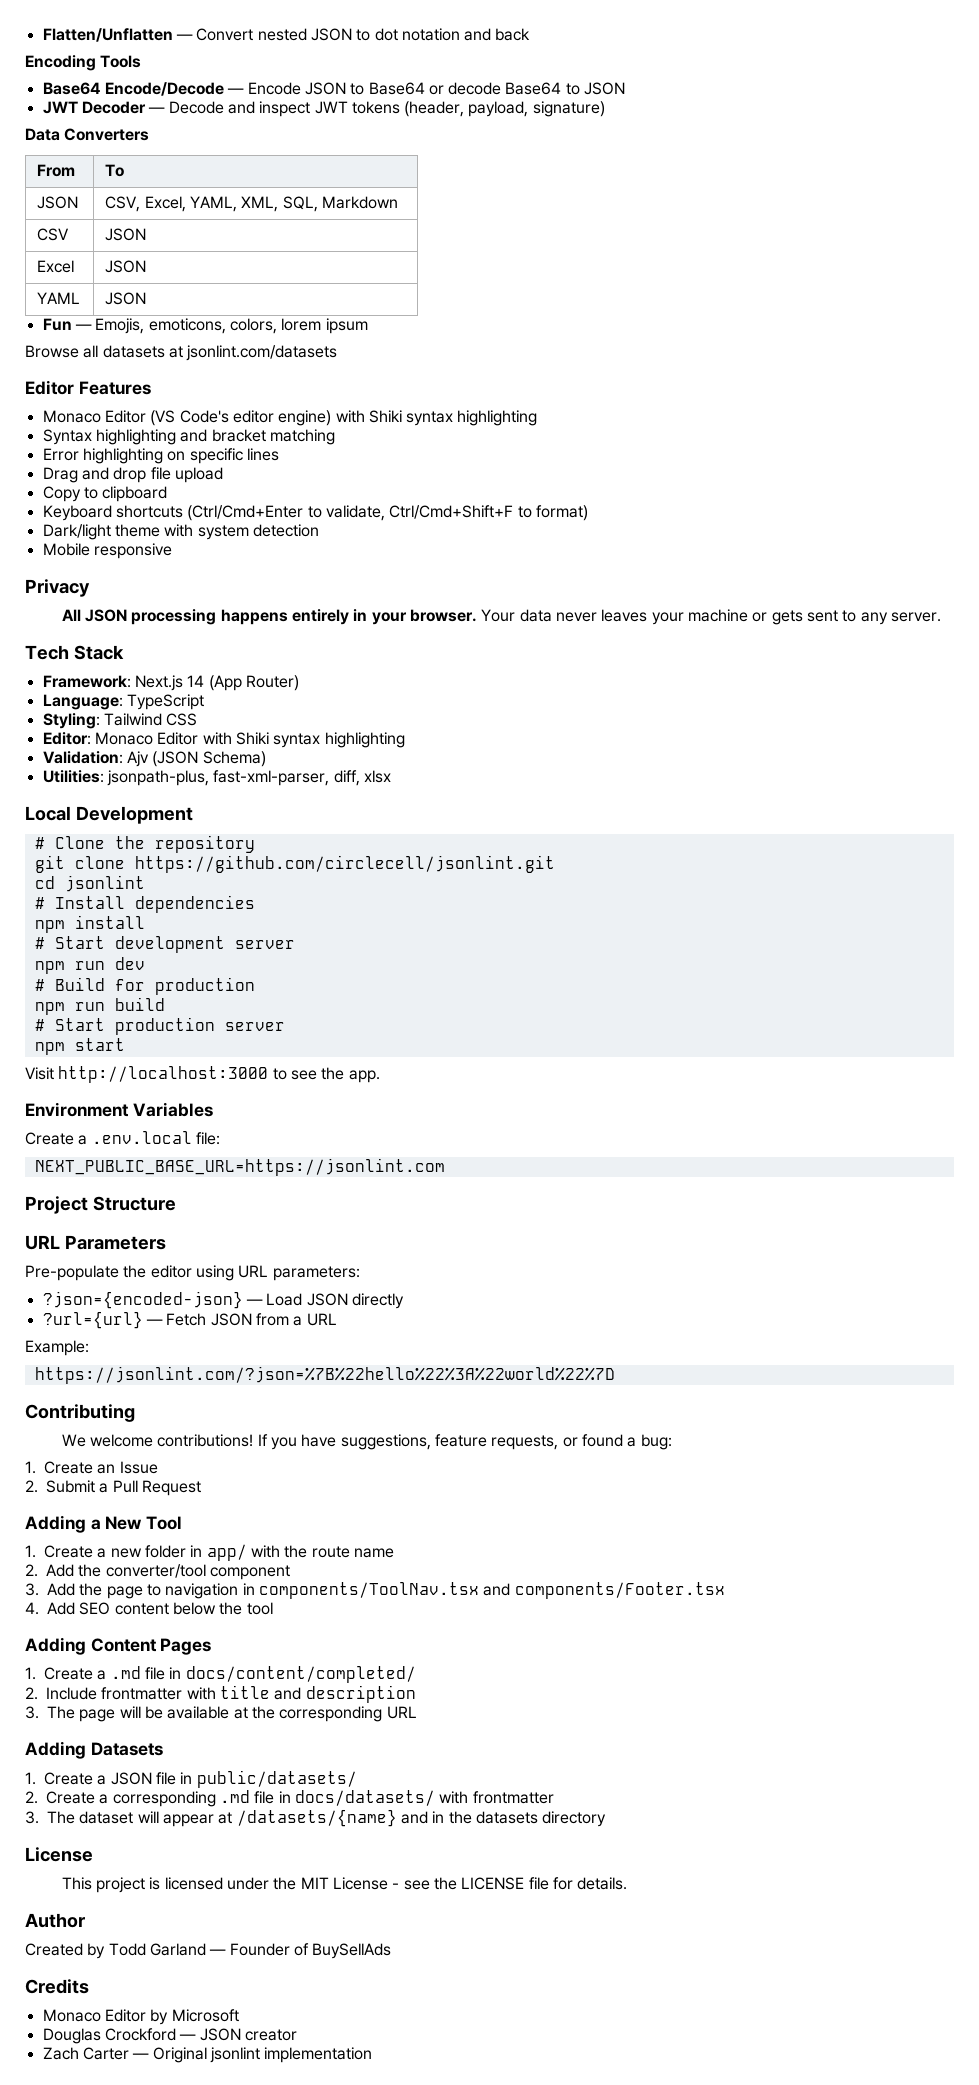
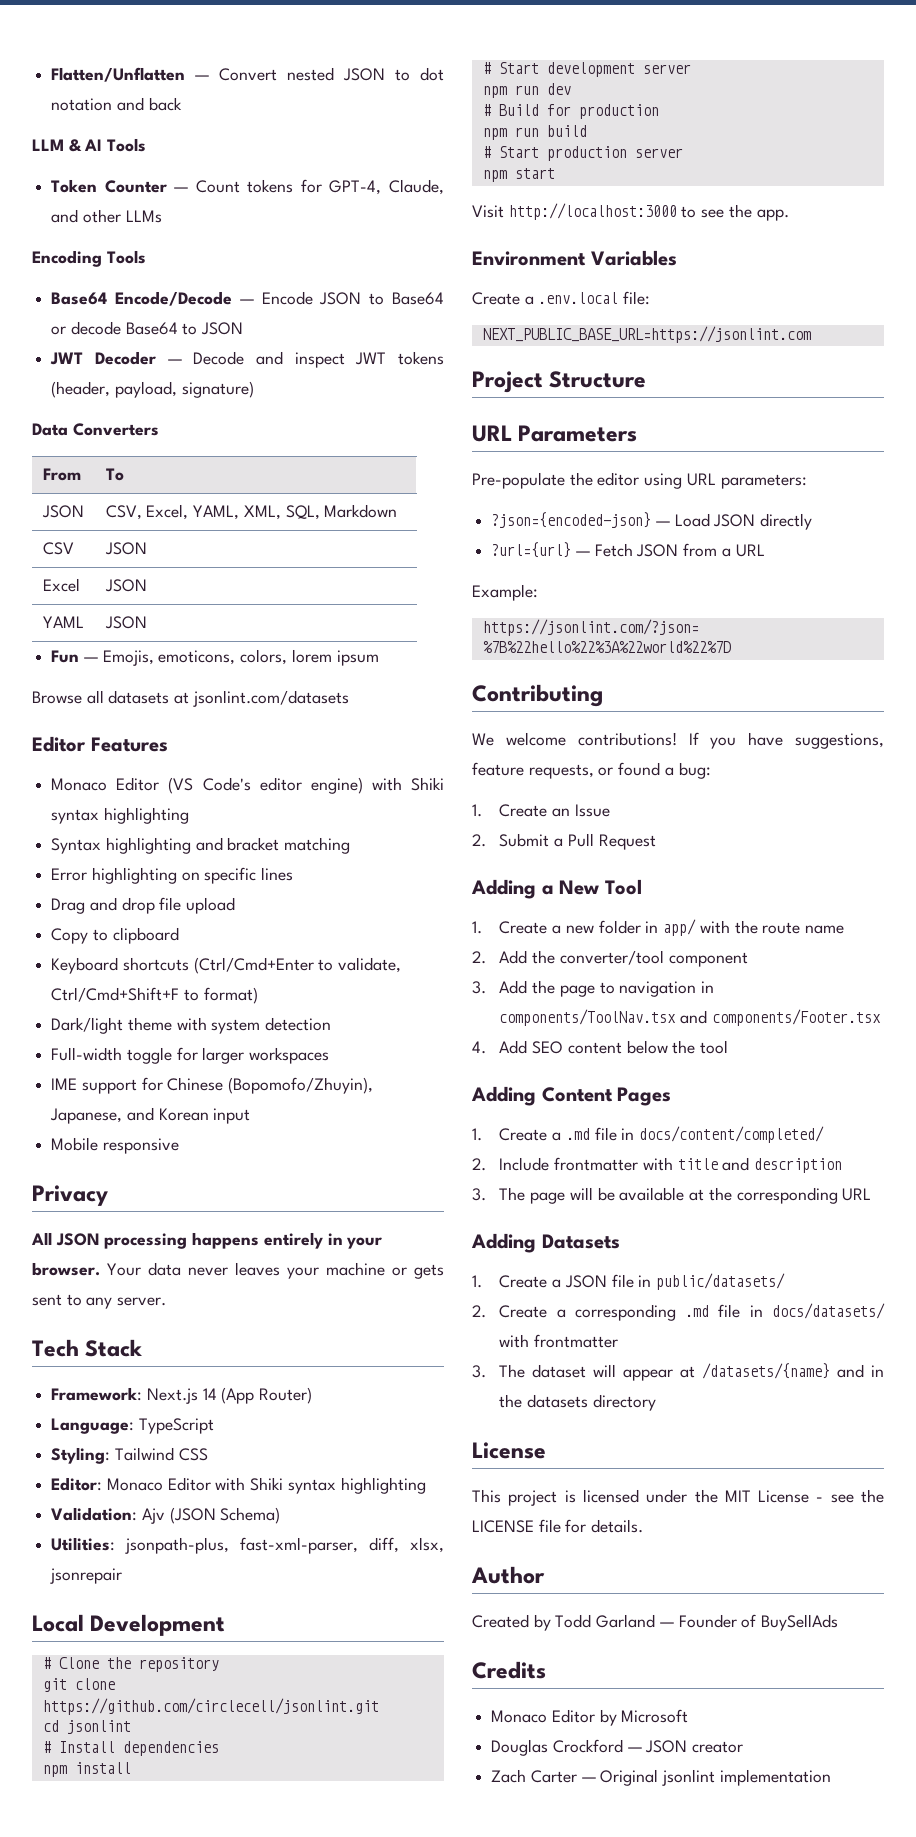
(531, 34) none -> [32,138,147,152] [51,179,444,195] [51,209,162,223] // LLM & AI Tools // Token Counter — Count tokens for GPT-4, Claude, and other LLMs
(319, 530) none -> [51,1047,330,1064] [51,1077,374,1094] [50,1107,251,1124] // Full-width toggle for larger workspaces // IME support for Chinese (Bopomofo/Zhuyin), Japanese, and Korean input
[363,770,391,783] xlsx -> [410,1537,444,1553] [50,1568,123,1584] xlsx, jsonrepair

